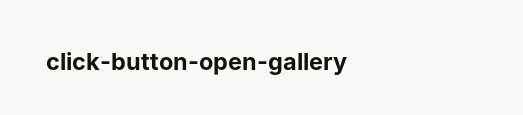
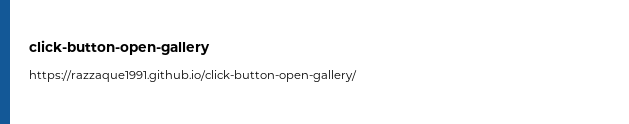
(347, 63) none -> [29,70,357,82] // https://razzaque1991.github.io/click-button-open-gallery/

